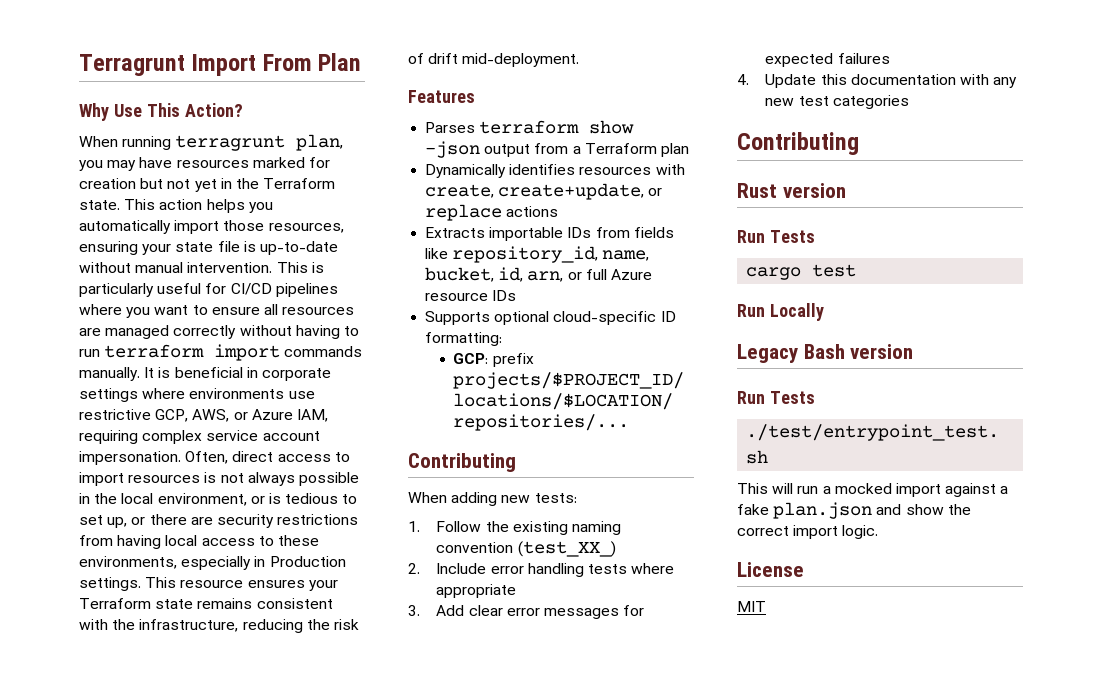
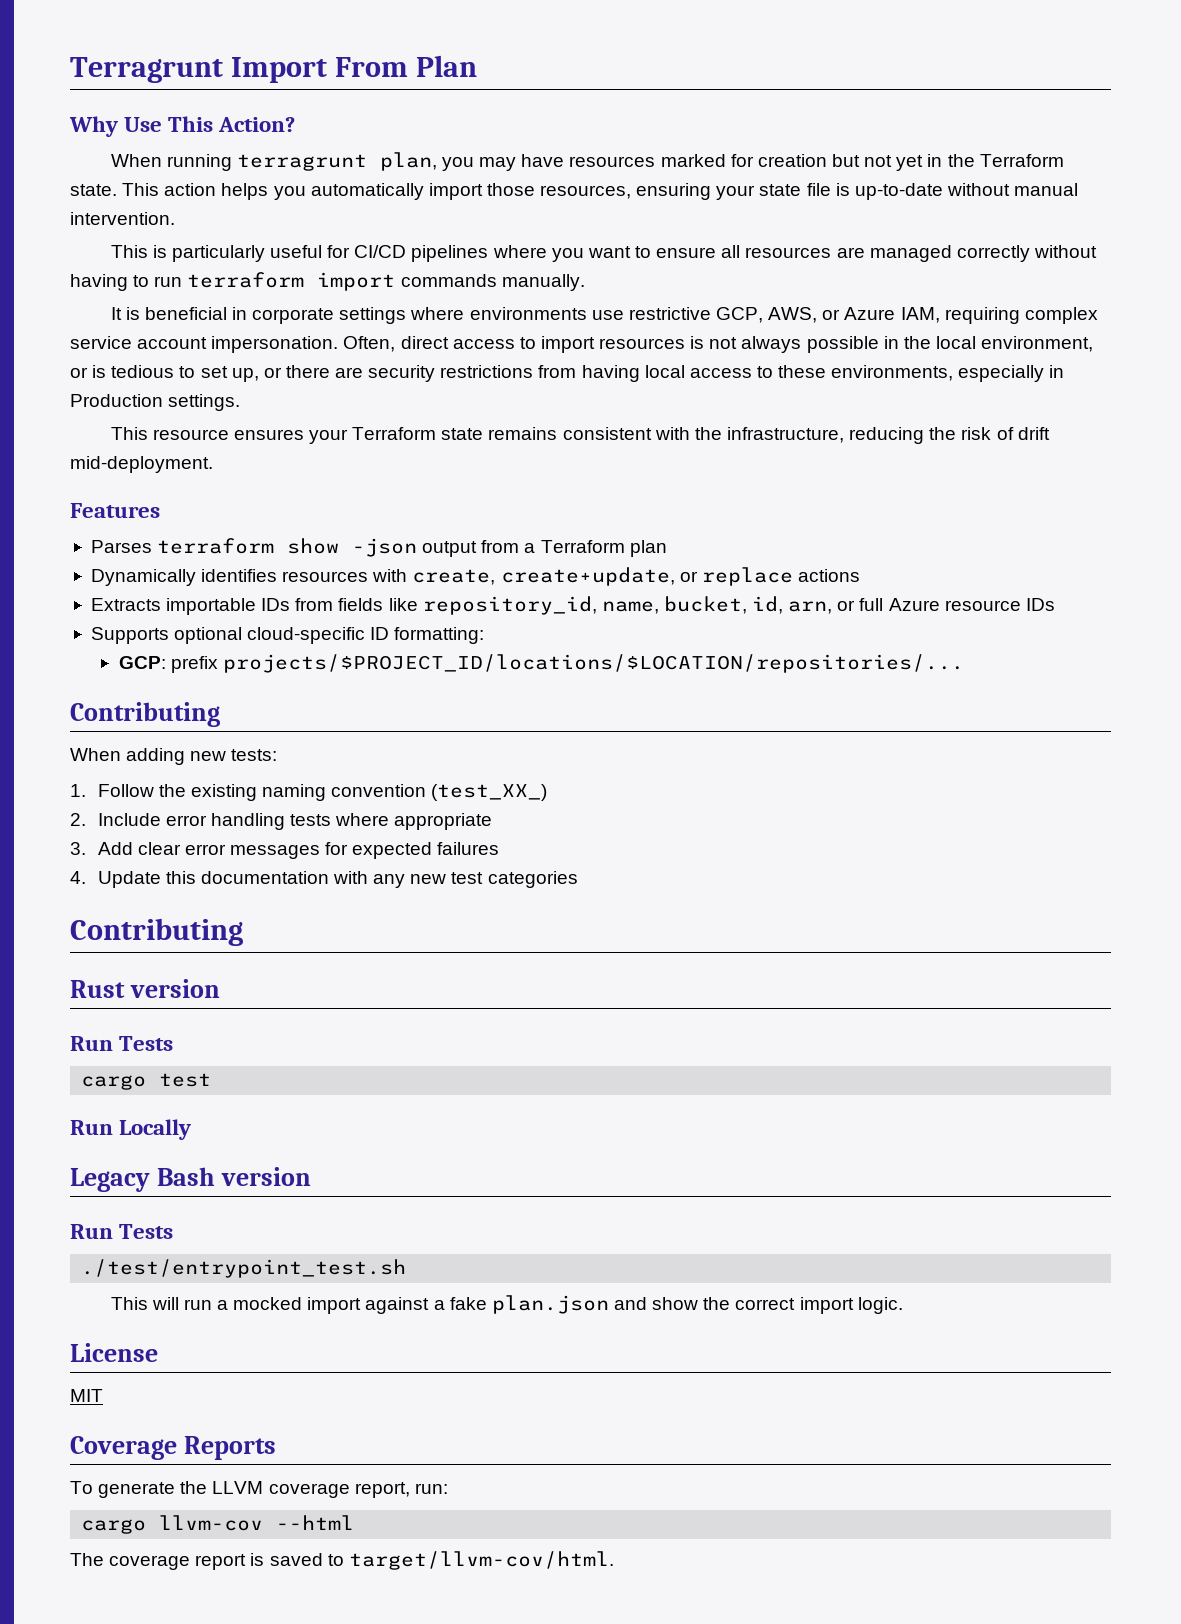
(273, 267) none -> (175, 218) //
(140, 374) none -> (585, 282) //
(141, 584) none -> (241, 402) //
(766, 606) none -> [70,1436,277,1460] [70,1481,448,1498] [81,1515,355,1534] [70,1551,614,1570] // Coverage Reports // To generate the LLVM coverage report, run: // cargo llvm-cov --html // The coverage report is saved to target/llvm-cov/html.

